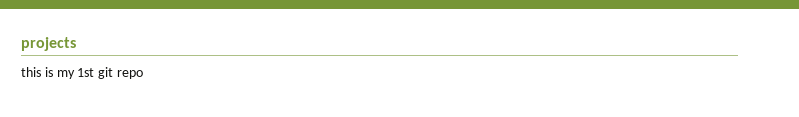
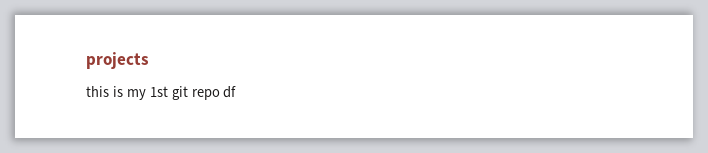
(143, 74) none -> [223,86,237,98] df

